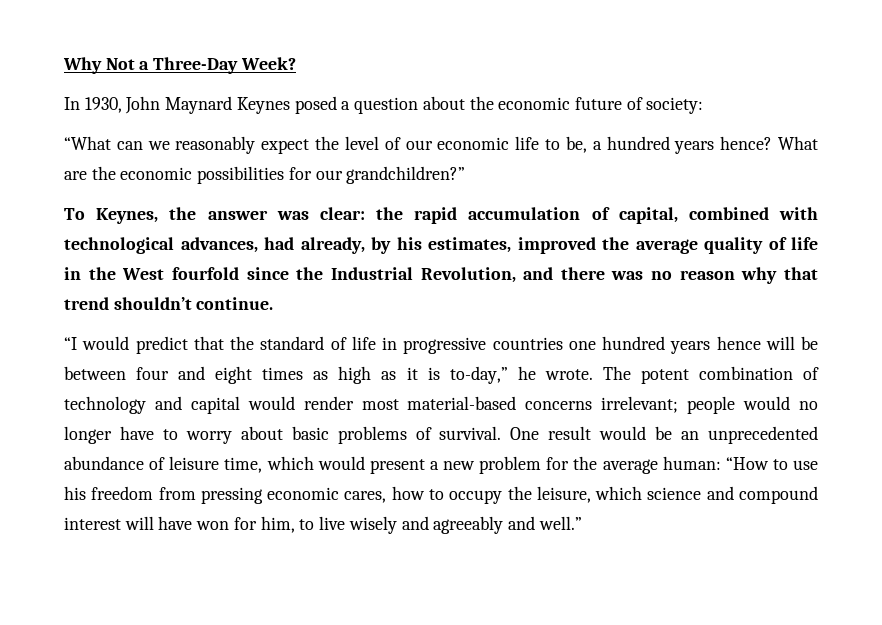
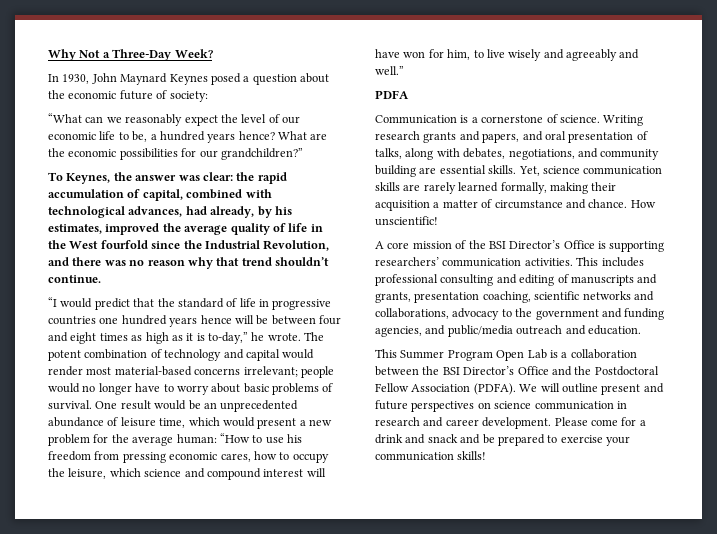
(582, 523) none -> [375,90,409,99] [375,114,644,126] [375,131,648,143] [375,148,660,160] [375,165,663,177] [375,182,617,194] [375,199,656,211] [375,216,438,226] [375,240,665,252] [375,257,644,267] [375,274,658,286] [375,291,654,303] [375,308,665,320] [375,325,641,337] [375,349,637,361] [375,366,659,376] [375,383,664,395] [375,400,627,412] [375,417,646,429] [375,434,630,446] [375,451,487,461] // PDFA // Communication is a cornerstone of science. Writing research grants and papers, and oral presentation of talks, along with debates, negotiations, and community building are essential skills. Yet, science communication skills are rarely learned formally, making their acquisition a matter of circumstance and chance. How unscientific! // A core mission of the BSI Director’s Office is supporting researchers’ communication activities. This includes professional consulting and editing of manuscripts and grants, presentation coaching, scientific networks and collaborations, advocacy to the government and funding agencies, and public/media outreach and education. // This Summer Program Open Lab is a collaboration between the BSI Director’s Office and the Postdoctoral Fellow Association (PDFA). We will outline present and future perspectives on science communication in research and career development. Please come for a drink and snack and be prepared to exercise your communication skills!

